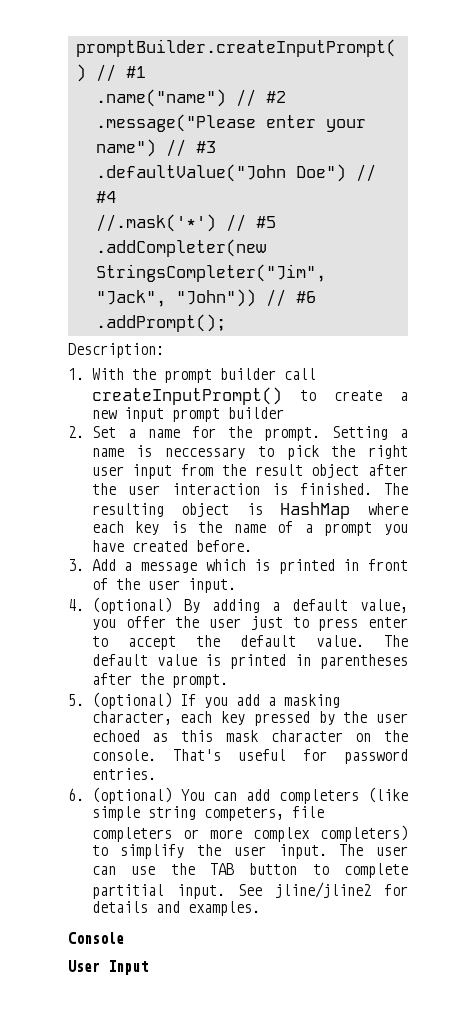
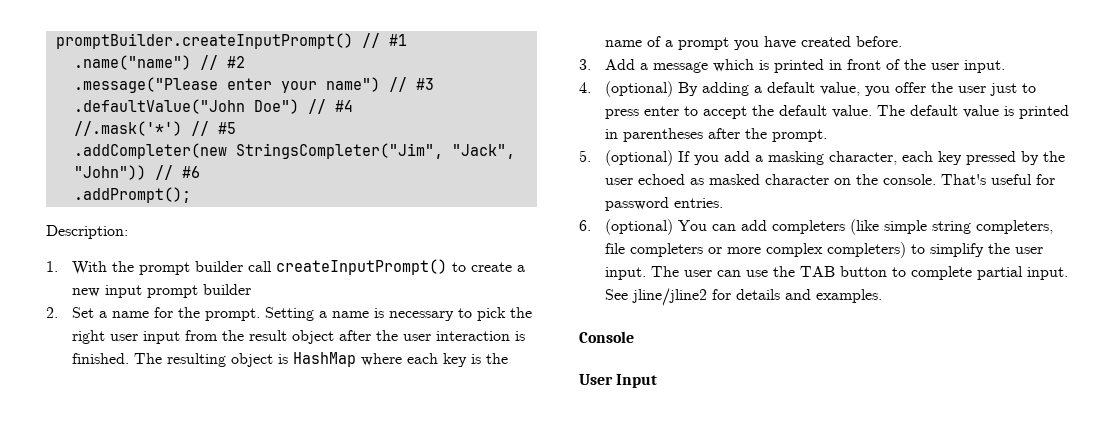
[165,447,246,459] neccessary -> [388,311,454,321] necessary
[181,730,258,742] this mask -> [708,174,760,185] masked
[203,807,284,821] competers, -> [975,220,1053,234] completers,
[91,884,164,899] partitial -> [976,266,1023,280] partial

